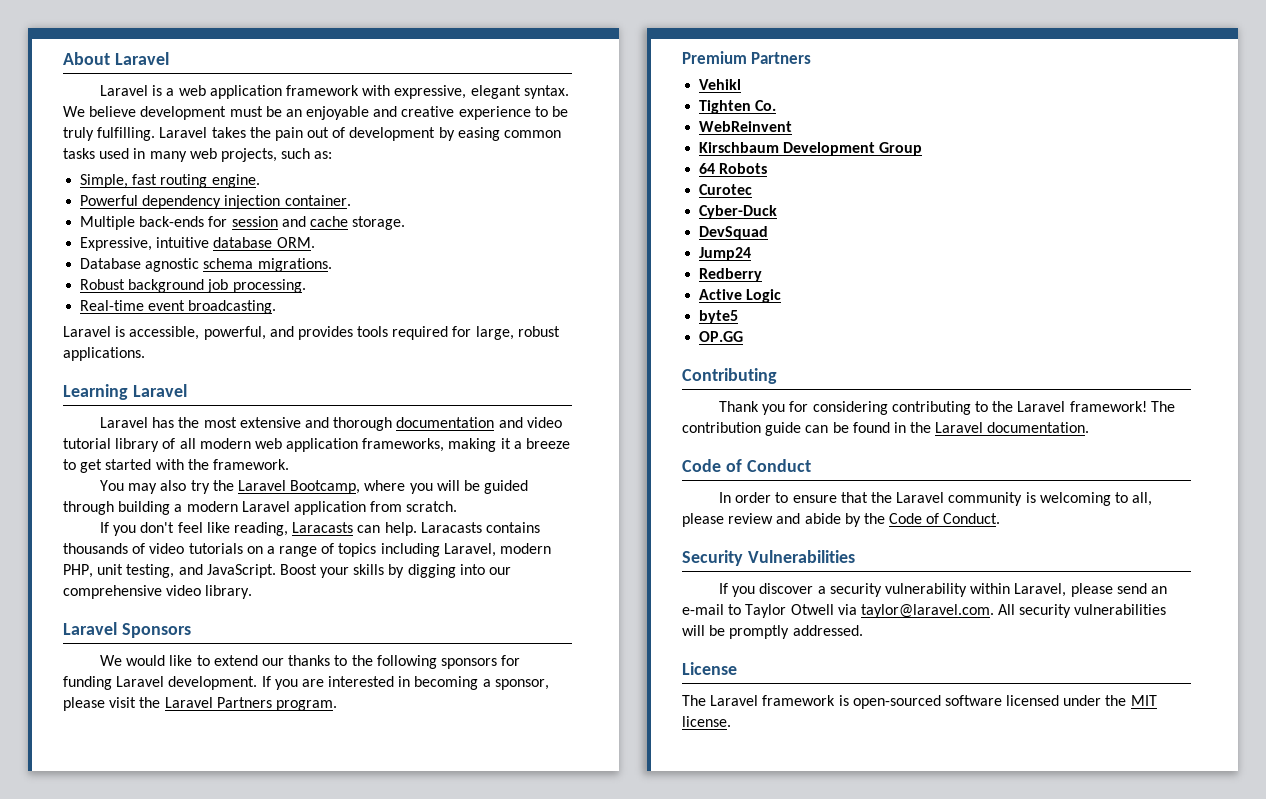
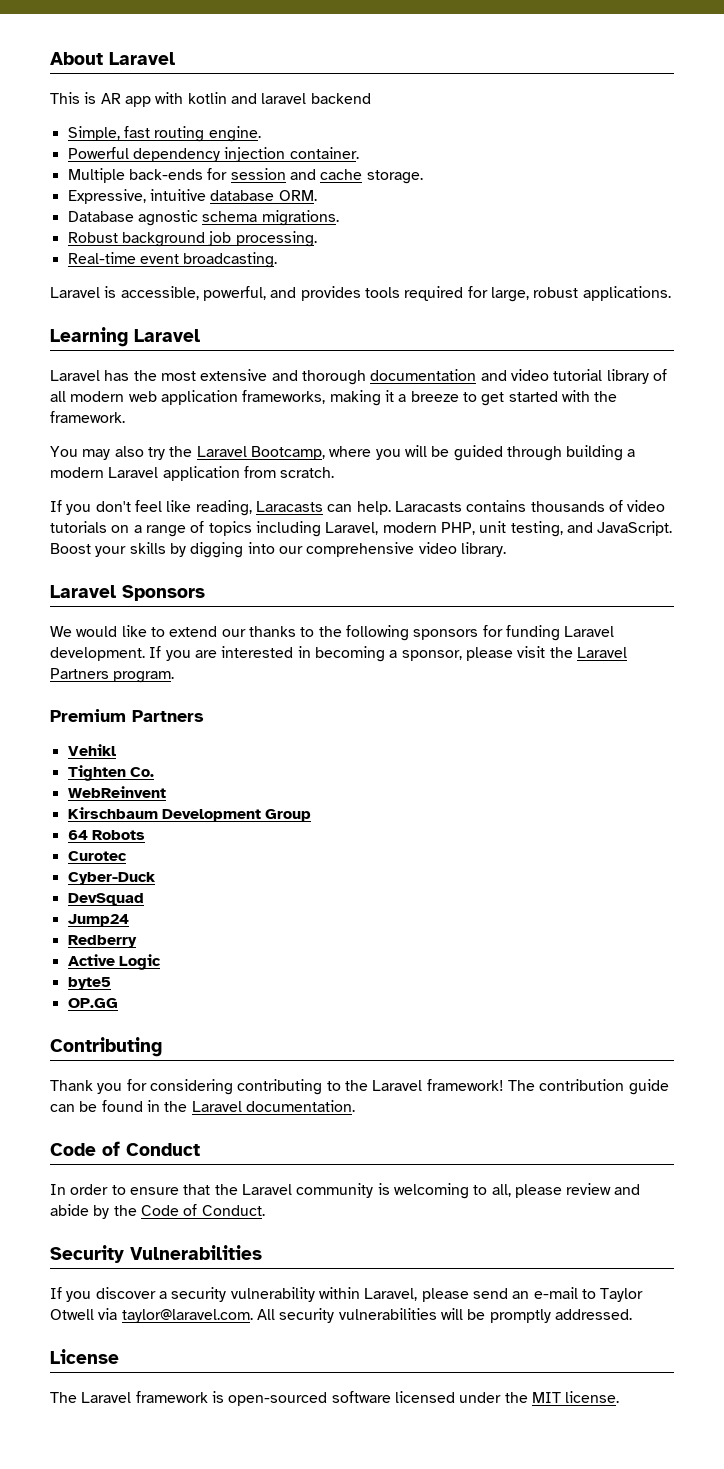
[100,85,569,99] [63,106,569,120] [63,127,562,141] [63,148,333,162] Laravel is a web application framework with expressive, elegant syntax. We believe development must be an enjoyable and creative experience to be truly fulfilling. Laravel takes the pain out of development by easing common tasks used in many web projects, such as: -> [50,92,371,107] This is AR app with kotlin and laravel backend

